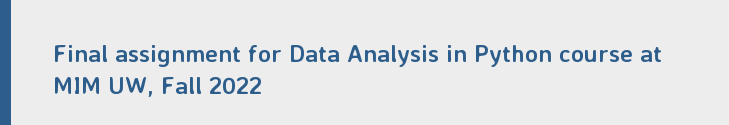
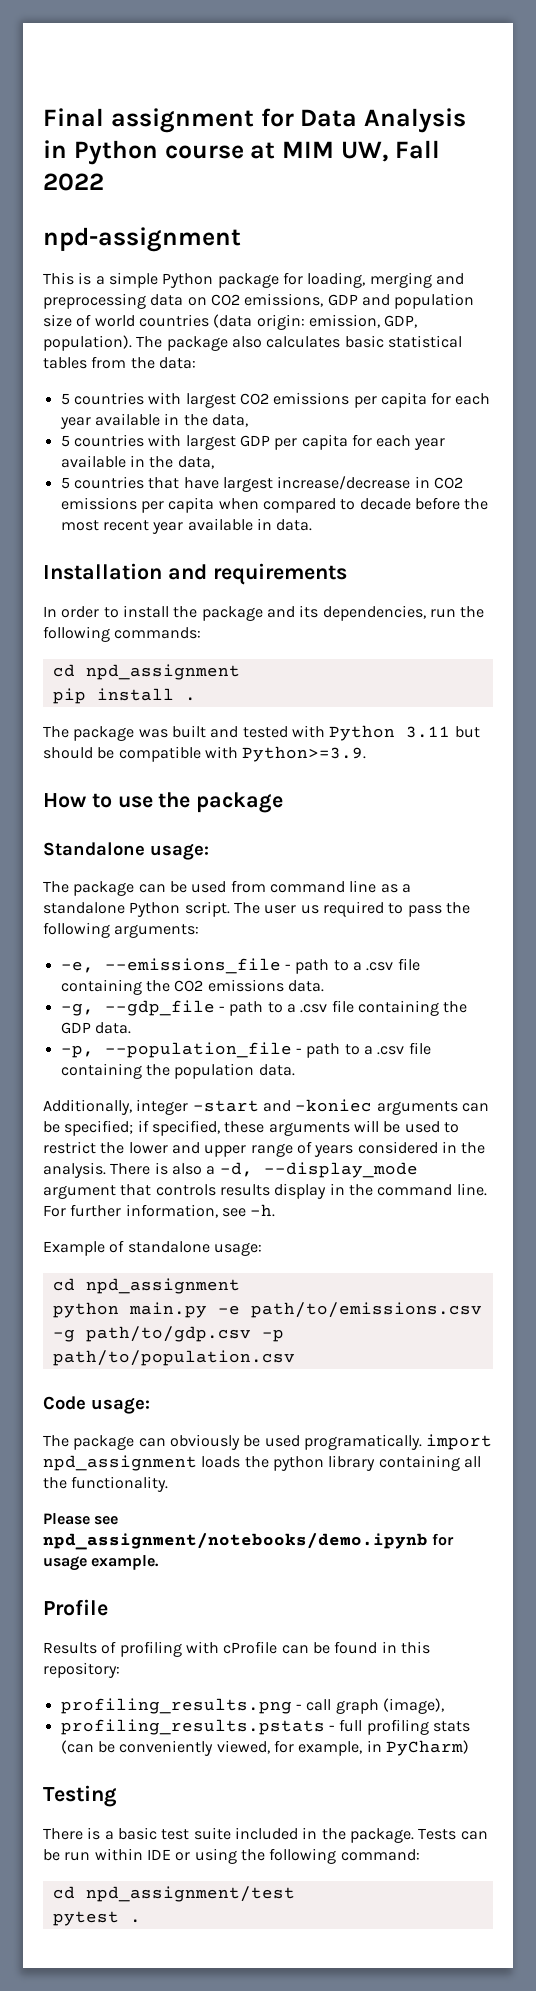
(262, 85) none -> [43,227,241,252] [43,272,464,288] [43,293,475,309] [43,314,418,330] [43,335,462,351] [43,356,196,369] [60,392,491,408] [59,413,248,429] [60,434,446,450] [60,455,214,469] [60,476,463,492] [60,497,489,513] [60,518,313,534] [43,563,347,585] [43,605,485,621] [43,626,202,642] [52,664,240,680] [52,688,196,704] [43,725,480,741] [43,746,367,762] [43,792,284,813] [43,842,209,860] [43,880,411,896] [43,901,470,917] [43,922,200,938] [60,958,420,974] [60,979,324,995] [60,1000,468,1016] [60,1022,131,1034] [60,1042,431,1058] [60,1063,295,1079] [43,1099,489,1115] [43,1120,459,1136] [43,1141,486,1157] [43,1162,418,1178] [43,1183,487,1199] [43,1204,276,1218] [43,1240,262,1256] [52,1278,240,1294] [52,1302,482,1318] [52,1326,284,1342] [52,1350,295,1366] [43,1396,150,1414] [43,1434,493,1450] [43,1455,481,1471] [43,1476,169,1492] [43,1513,119,1525] [43,1533,455,1550] [43,1555,160,1571] [43,1599,108,1616] [43,1641,430,1657] [43,1662,120,1678] [60,1698,444,1714] [60,1719,470,1735] [60,1740,469,1756] [43,1785,117,1807] [43,1827,488,1843] [43,1848,420,1864] [52,1886,295,1902] [52,1911,141,1926] // npd-assignment // This is a simple Python package for loading, merging and preprocessing data on CO2 emissions, GDP and population size of world countries (data origin: emission, GDP, population). The package also calculates basic statistical tables from the data: // 5 countries with largest CO2 emissions per capita for each year available in the data, // 5 countries with largest GDP per capita for each year available in the data, // 5 countries that have largest increase/decrease in CO2 emissions per capita when compared to decade before the most recent year available in data. // Installation and requirements // In order to install the package and its dependencies, run the following commands: // cd npd_assignment // pip install . // The package was built and tested with Python 3.11 but should be compatible with Python>=3.9. // How to use the package // Standalone usage: // The package can be used from command line as a standalone Python script. The user us required to pass the following arguments: // -e, --emissions_file - path to a .csv file containing the CO2 emissions data. // -g, --gdp_file - path to a .csv file containing the GDP data. // -p, --population_file - path to a .csv file containing the population data. // Additionally, integer -start and -koniec arguments can be specified; if specified, these arguments will be used to restrict the lower and upper range of years considered in the analysis. There is also a -d, --display_mode argument that controls results display in the command line. For further information, see -h. // Example of standalone usage: // cd npd_assignment // python main.py -e path/to/emissions.csv -g path/to/gdp.csv -p path/to/population.csv // Code usage: // The package can obviously be used programatically. import npd_assignment loads the python library containing all the functionality. // Please see npd_assignment/notebooks/demo.ipynb for usage example. // Profile // Results of profiling with cProfile can be found in this repository: // profiling_results.png - call graph (image), // profiling_results.pstats - full profiling stats (can be conveniently viewed, for example, in PyCharm) // Testing // There is a basic test suite included in the package. Tests can be run within IDE or using the following command: // cd npd_assignment/test // pytest .

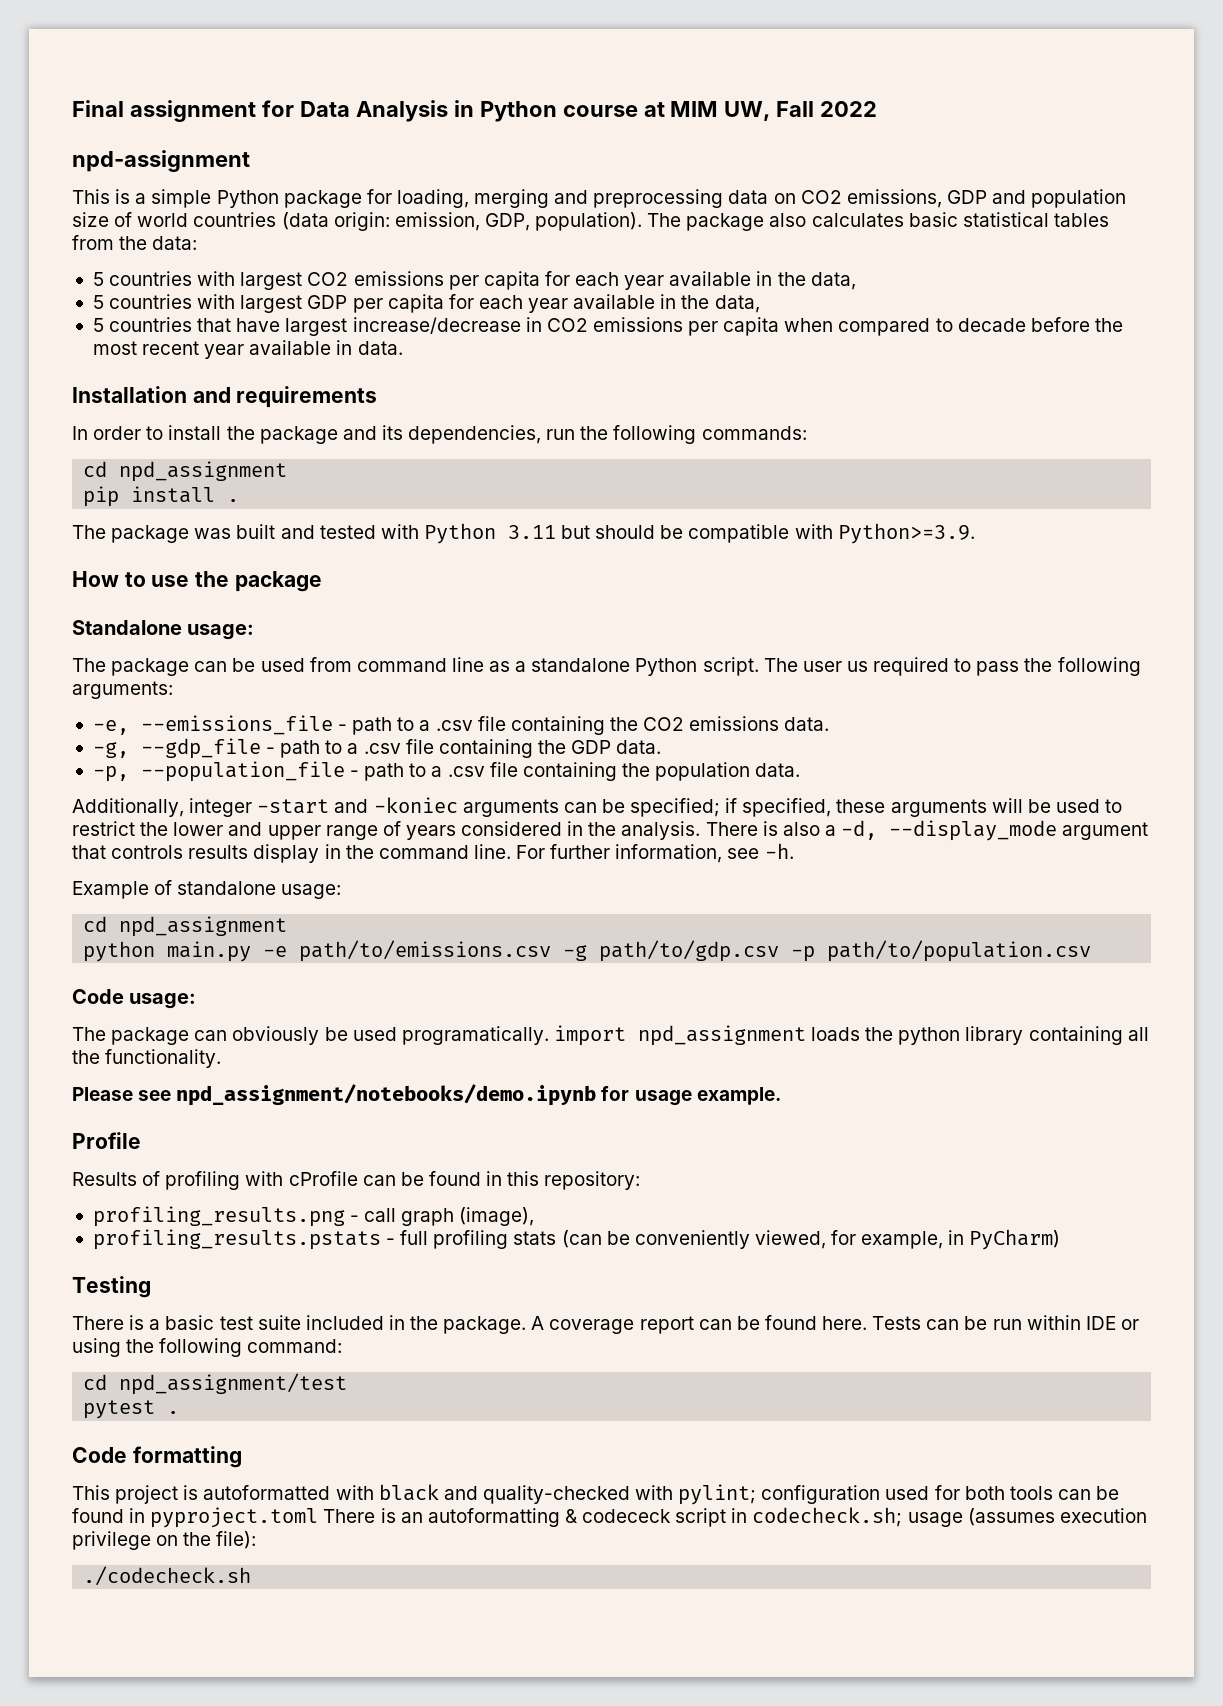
(414, 1835) none -> [531,1315,868,1334] A coverage report can be found here.
(141, 1921) none -> [72,1446,242,1468] [72,1484,1120,1505] [72,1507,1147,1528] [72,1531,257,1550] [83,1566,252,1586] // Code formatting // This project is autoformatted with black and quality-checked with pylint; configuration used for both tools can be found in pyproject.toml There is an autoformatting & codececk script in codecheck.sh; usage (assumes execution privilege on the file): // ./codecheck.sh

